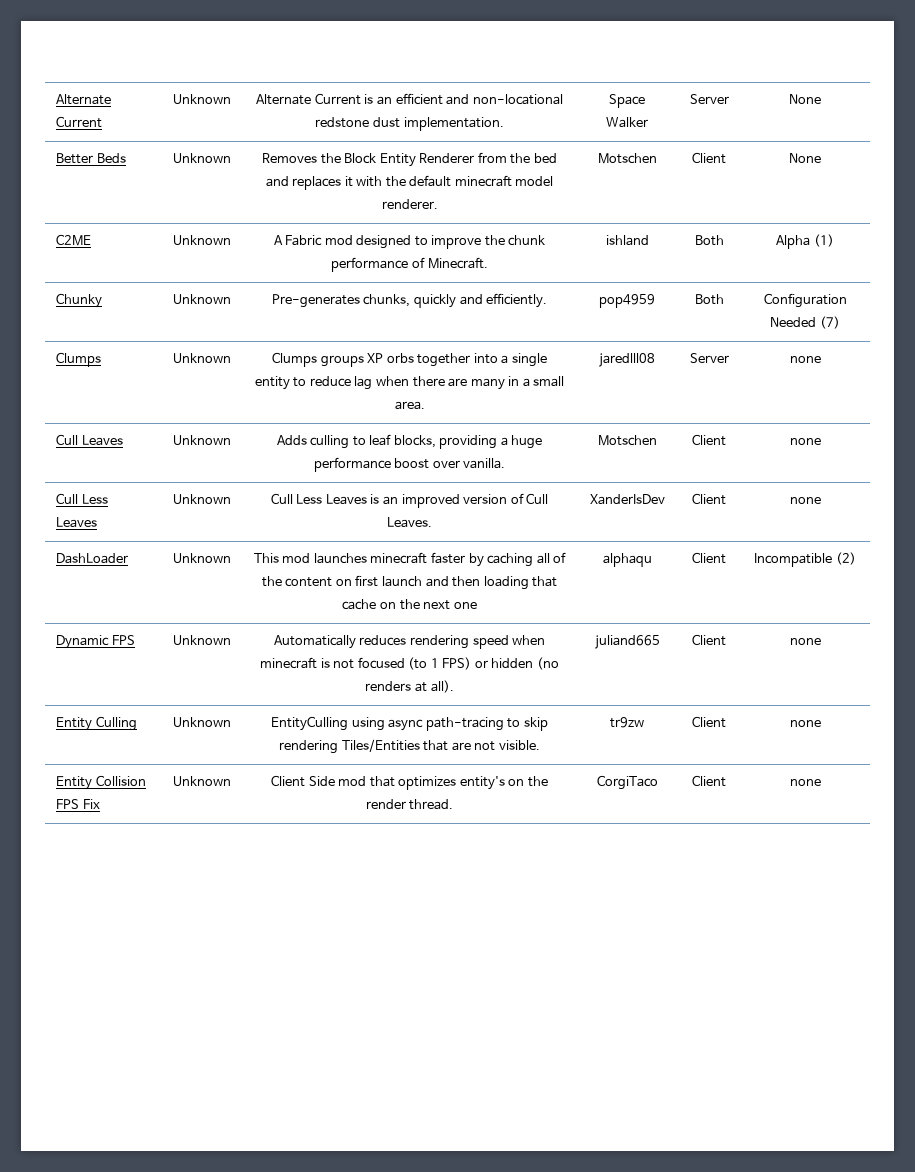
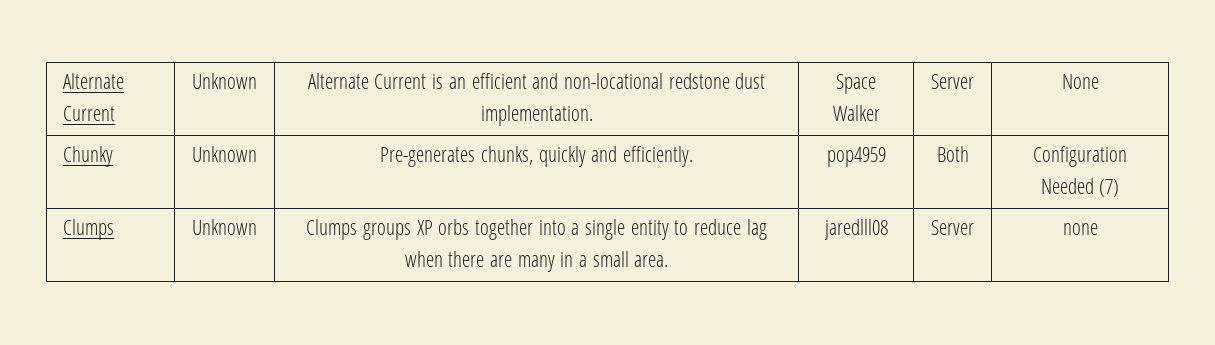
[56,153,126,164] [172,153,231,163] [262,152,557,167] [265,175,554,190] [381,199,438,209] [597,153,657,164] [692,152,726,164] [789,153,821,163] [56,234,92,246] [172,235,231,245] [273,235,546,249] [331,257,488,272] [605,235,649,246] [694,235,724,246] [776,234,834,249] // Better Beds | Unknown | Removes the Block Entity Renderer from the bed and replaces it with the default minecraft model renderer. | Motschen | Client | None // C2ME | Unknown | A Fabric mod designed to improve the chunk performance of Minecraft. | ishland | Both | Alpha (1) -> (1099, 81) none
[56,434,123,446] [172,435,231,445] [276,434,543,449] [313,457,506,472] [597,435,657,446] [692,434,726,446] [789,438,821,445] [56,493,108,504] [56,517,98,528] [172,494,231,504] [270,493,549,508] [387,517,432,528] [589,494,665,505] [692,493,726,505] [789,497,821,504] [56,553,129,564] [172,553,231,563] [253,552,567,567] [261,575,558,590] [342,599,477,610] [602,553,652,567] [692,552,726,564] [754,552,856,567] [56,635,135,649] [172,635,231,645] [273,635,546,649] [260,657,559,670] [365,680,454,693] [594,635,660,649] [692,634,726,646] [789,638,821,645] [56,716,137,731] [172,717,231,727] [271,716,548,731] [279,739,540,754] [610,717,644,728] [692,716,726,728] [789,720,821,727] [56,775,146,790] [56,799,100,809] [172,776,231,786] [271,775,548,790] [365,799,454,810] [596,775,658,790] [692,775,726,787] [789,779,821,786] // Cull Leaves | Unknown | Adds culling to leaf blocks, providing a huge performance boost over vanilla. | Motschen | Client | none // Cull Less Leaves | Unknown | Cull Less Leaves is an improved version of Cull Leaves. | XanderIsDev | Client | none // DashLoader | Unknown | This mod launches minecraft faster by caching all of the content on first launch and then loading that cache on the next one | alphaqu | Client | Incompatible (2) // Dynamic FPS | Unknown | Automatically reduces rendering speed when minecraft is not focused (to 1 FPS) or hidden (no renders at all). | juliand665 | Client | none // Entity Culling | Unknown | EntityCulling using async path-tracing to skip rendering Tiles/Entities that are not visible. | tr9zw | Client | none // Entity Collision FPS Fix | Unknown | Client Side mod that optimizes entity's on the render thread. | CorgiTaco | Client | none -> (1098, 229) none

